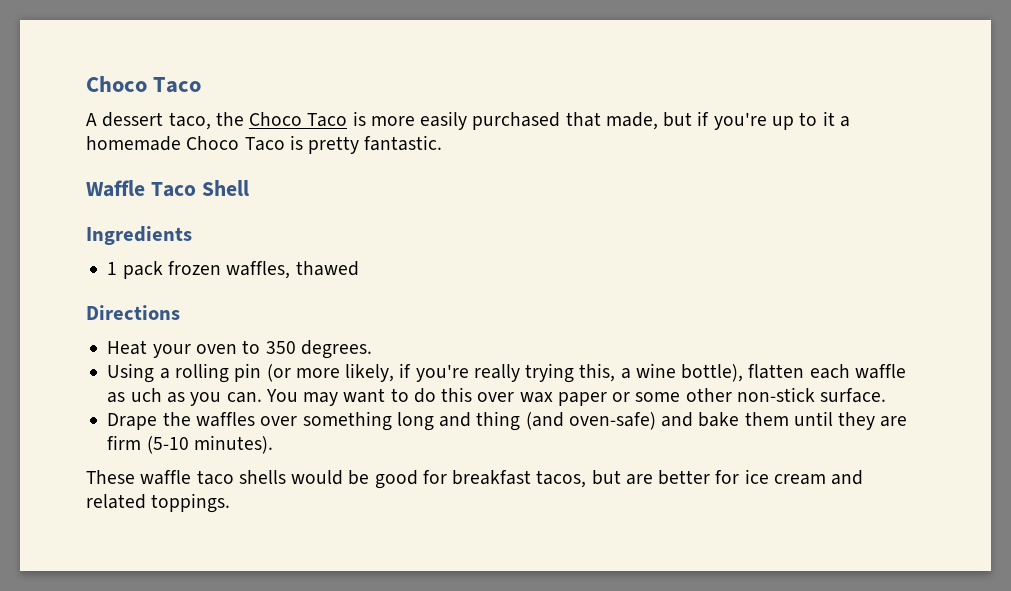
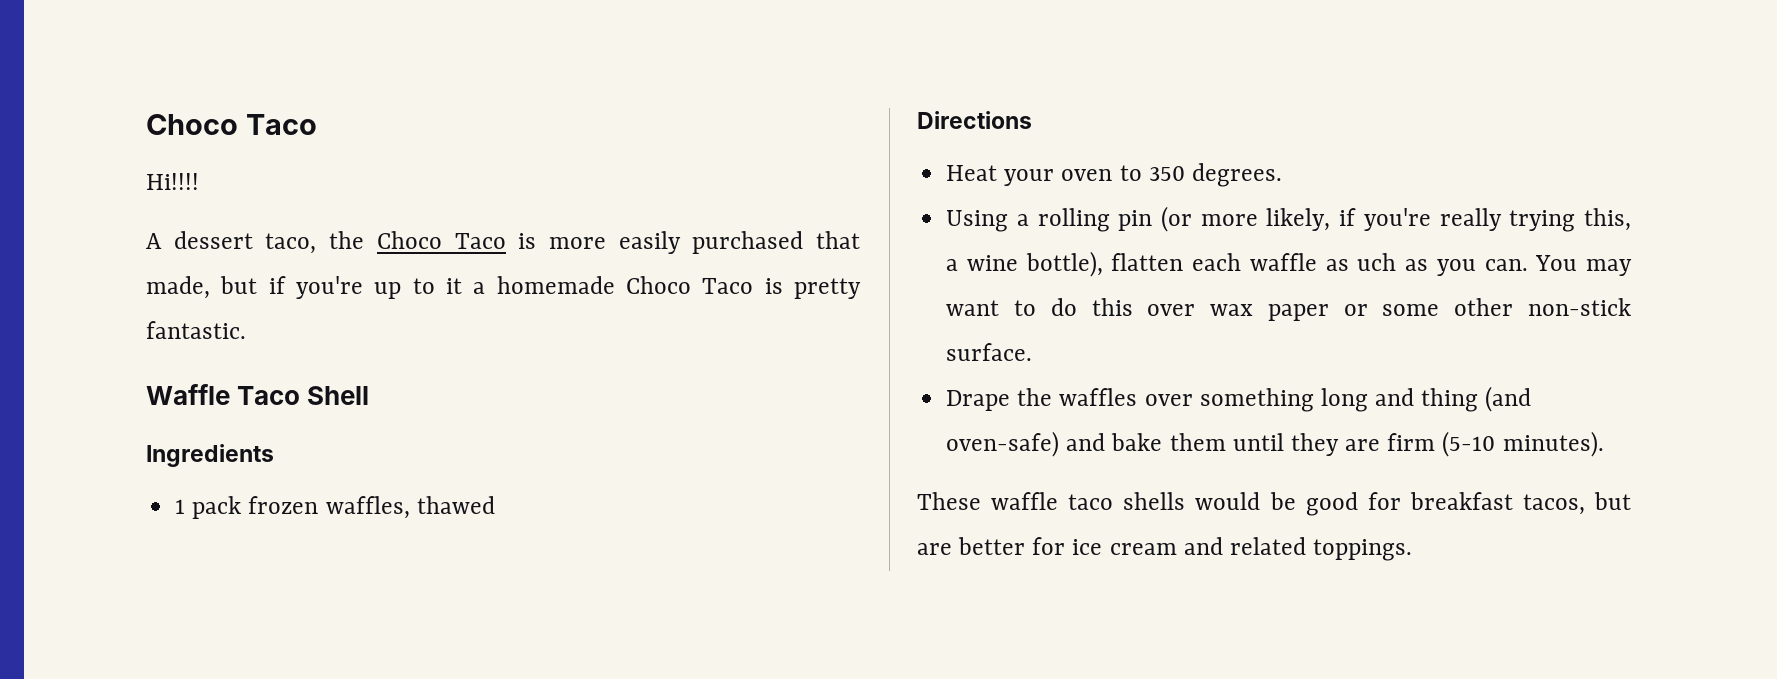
[86,76,202,93] Choco Taco -> [146,114,317,135] [146,173,199,190] Choco Taco // Hi!!!!

